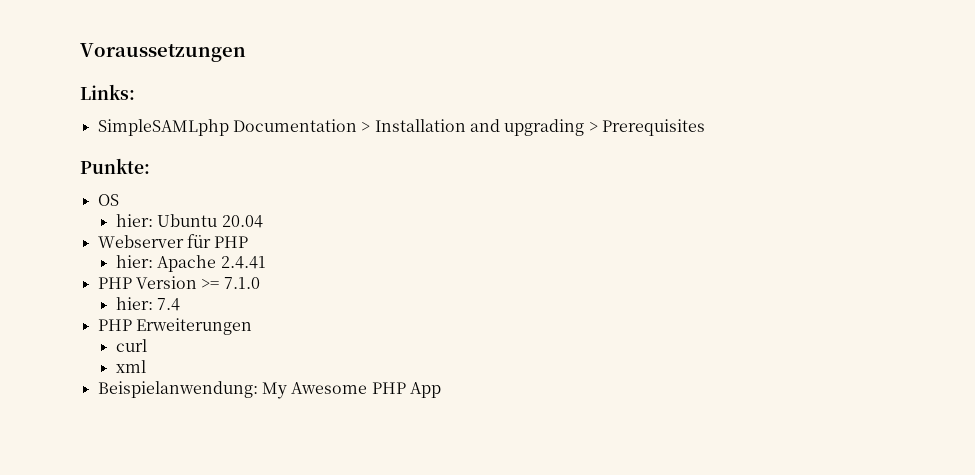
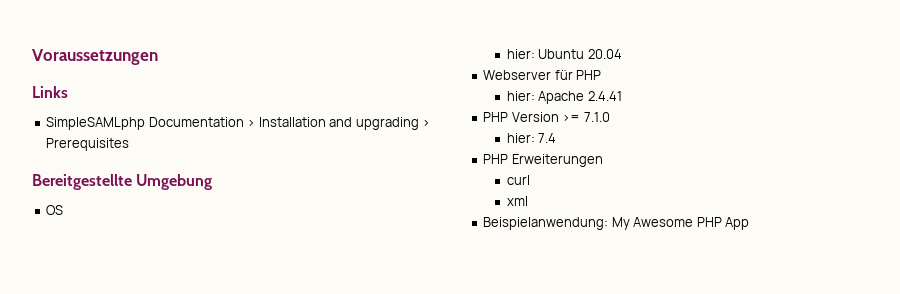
[80,84,135,100] Links: -> [32,86,68,98] Links
[80,158,150,174] Punkte: -> [32,174,213,190] Bereitgestellte Umgebung

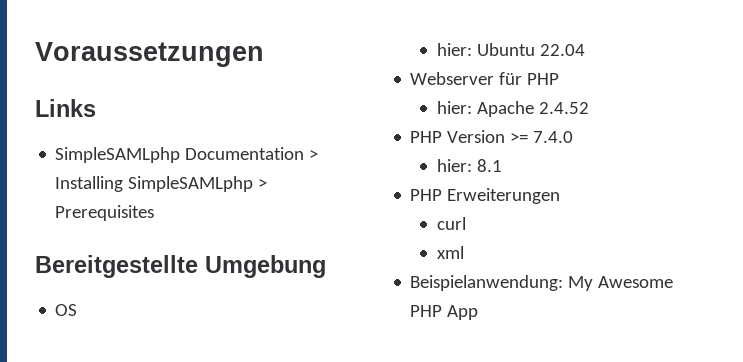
[258,117,419,130] Installation and upgrading -> [55,176,254,192] Installing SimpleSAMLphp
[587,49,622,59] 20.04 -> [540,44,586,56] 22.04
[587,91,622,101] 2.4.41 -> [539,102,590,114] 2.4.52
[583,112,610,122] [506,133,557,143] 7.1.0 // hier: 7.4 -> [533,131,574,143] [437,159,503,172] 7.4.0 // hier: 8.1

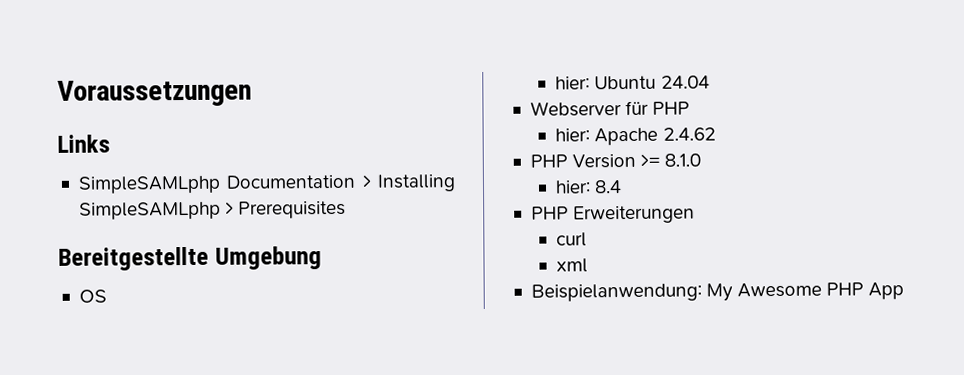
[540,44,586,56] 22.04 -> [660,75,710,89] 24.04
[539,102,590,114] 2.4.52 -> [662,127,716,141] 2.4.62
[533,131,574,143] [437,159,503,172] 7.4.0 // hier: 8.1 -> [664,153,702,167] [555,180,623,194] 8.1.0 // hier: 8.4

